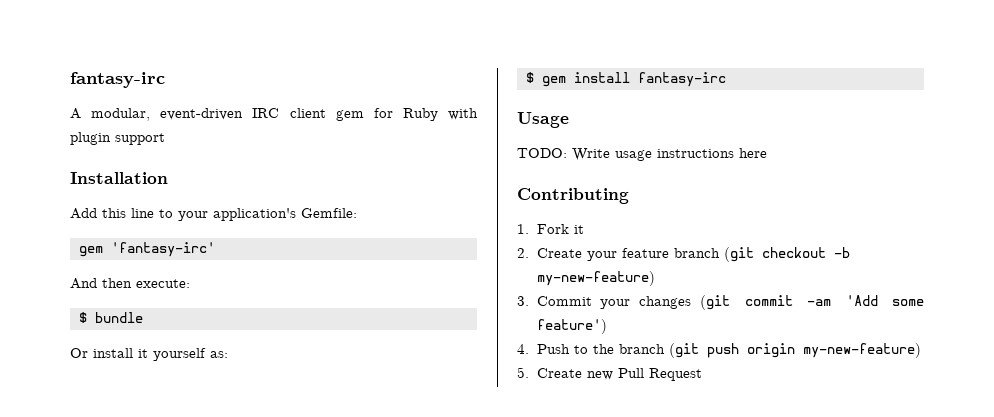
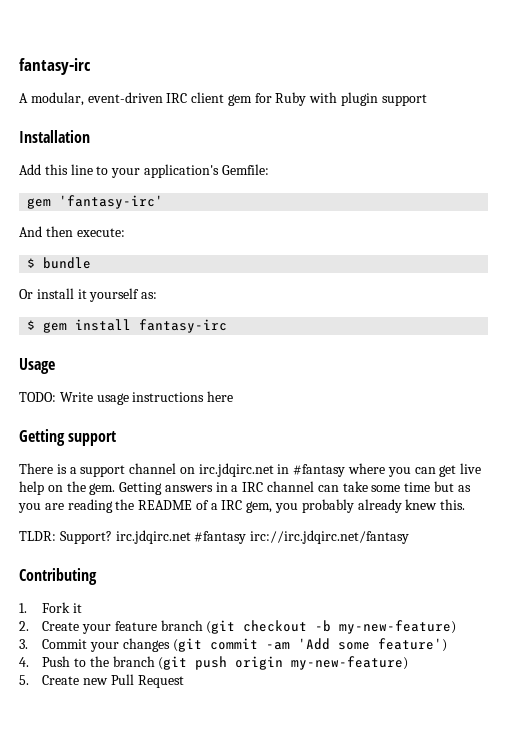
(767, 153) none -> [19,429,117,446] [19,463,482,477] [19,481,471,495] [18,499,466,513] [19,530,410,544] // Getting support // There is a support channel on irc.jdqirc.net in #fantasy where you can get live help on the gem. Getting answers in a IRC channel can take some time but as you are reading the README of a IRC gem, you probably already knew this. // TLDR: Support? irc.jdqirc.net #fantasy irc://irc.jdqirc.net/fantasy

